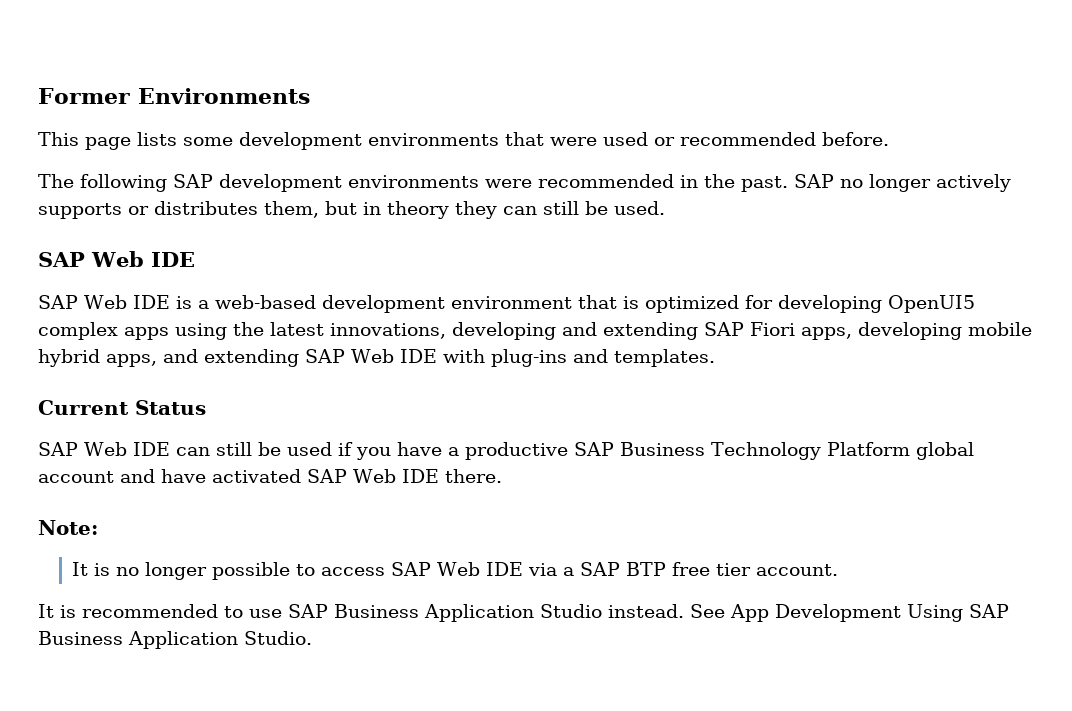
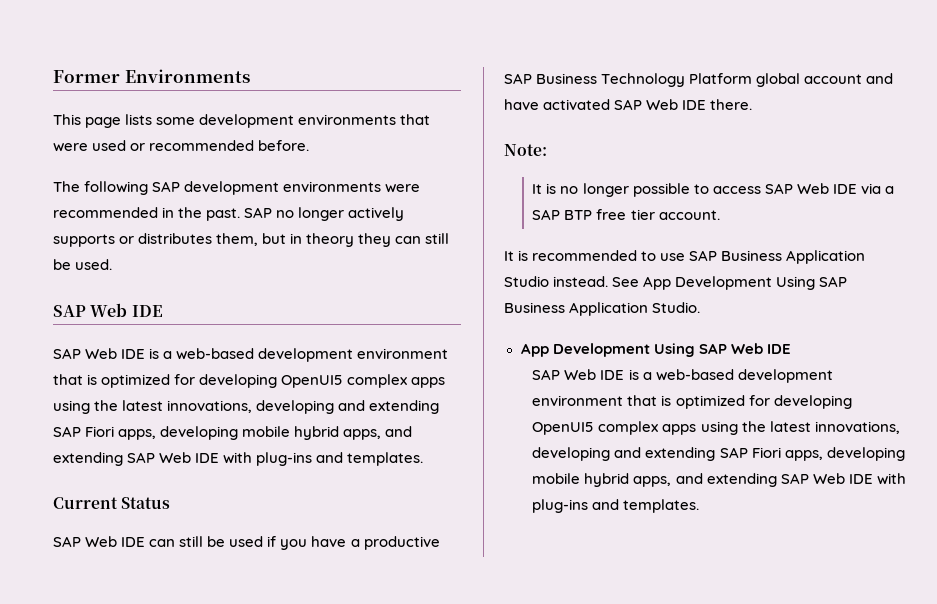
(312, 638) none -> [520,343,791,357] [532,369,833,383] [532,395,852,409] [532,421,900,435] [532,447,905,461] [532,473,906,487] [532,499,700,513] // App Development Using SAP Web IDE // SAP Web IDE is a web-based development environment that is optimized for developing OpenUI5 complex apps using the latest innovations, developing and extending SAP Fiori apps, developing mobile hybrid apps, and extending SAP Web IDE with plug-ins and templates.

